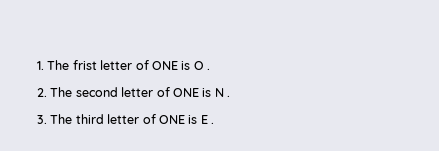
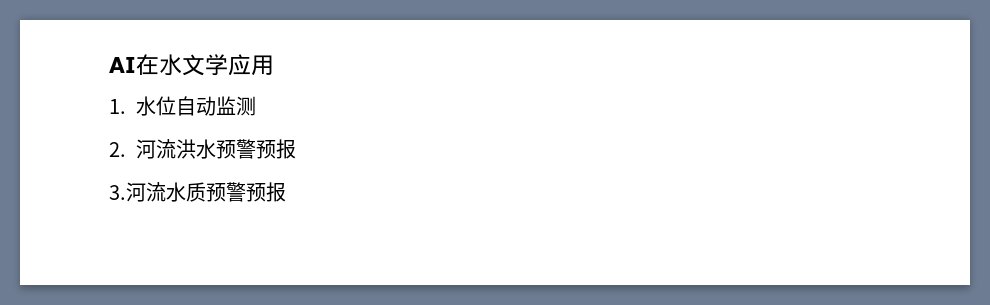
[37,60,210,70] [37,87,230,97] [37,114,214,124] 1. The frist letter of ONE is O . // 2. The second letter of ONE is N . // 3. The third letter of ONE is E . -> [109,54,274,76] [109,96,256,116] [109,139,296,159] [109,182,286,202] AI在水文学应用 // 1.水位自动监测 // 2.河流洪水预警预报 // 3.河流水质预警预报

